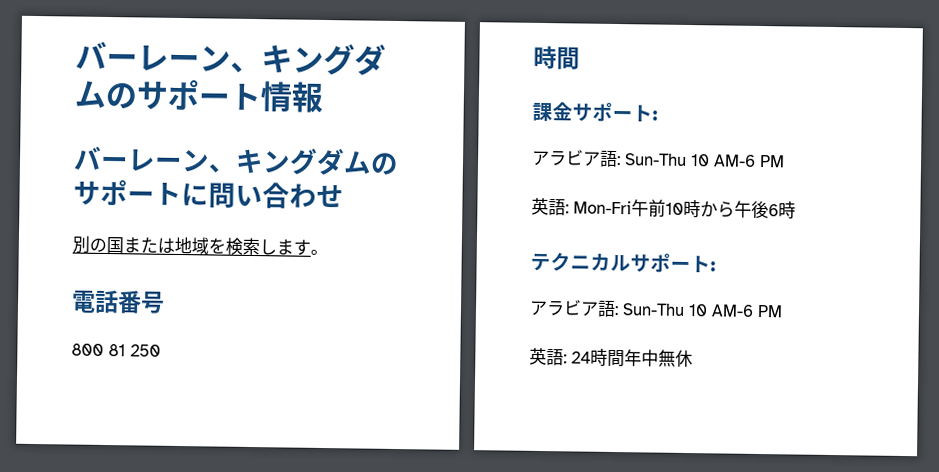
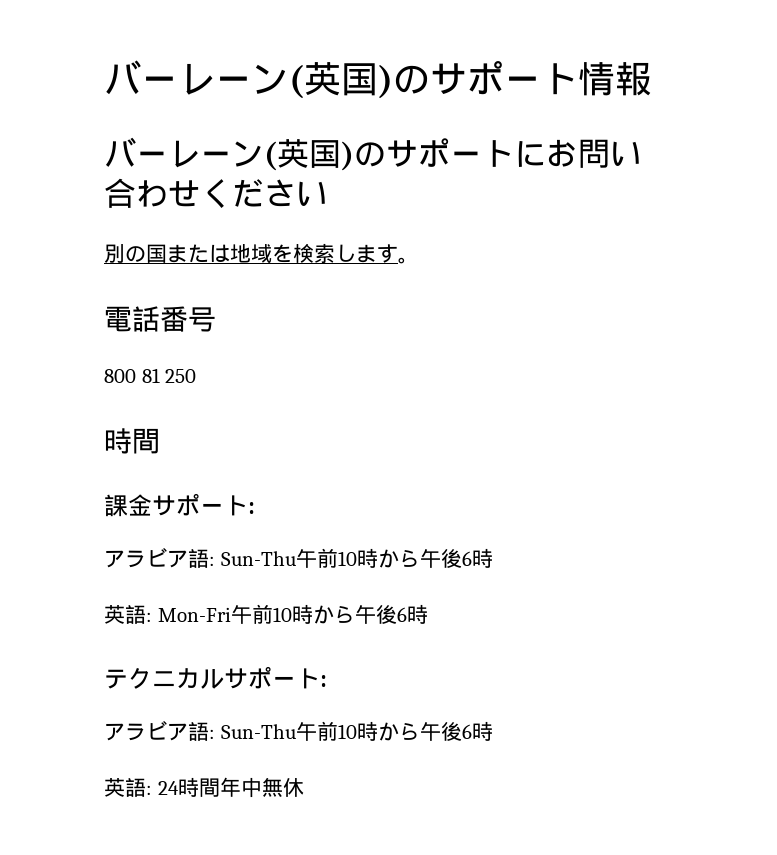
[75,41,386,76] [74,80,107,108] バーレーン、キングダム -> [104,60,393,99] バーレーン(英国)
[208,147,372,176] 、キングダム -> [264,139,354,171] (英国)
(209, 195) none -> [546,139,578,167] お
(344, 195) none -> [200,179,328,208] ください
[690,154,785,168] 10 AM-6 PM -> [295,548,493,568] 午前10時から午後6時
[688,304,783,318] 10 AM-6 PM -> [295,721,493,741] 午前10時から午後6時

